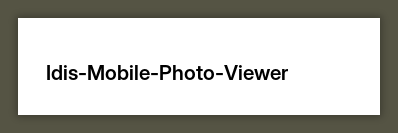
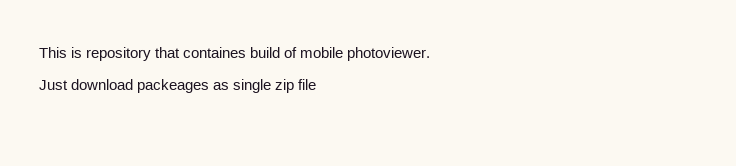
[46,65,288,80] Idis-Mobile-Photo-Viewer -> [39,47,431,61] [39,79,317,93] This is repository that containes build of mobile photoviewer. // Just download packeages as single zip file

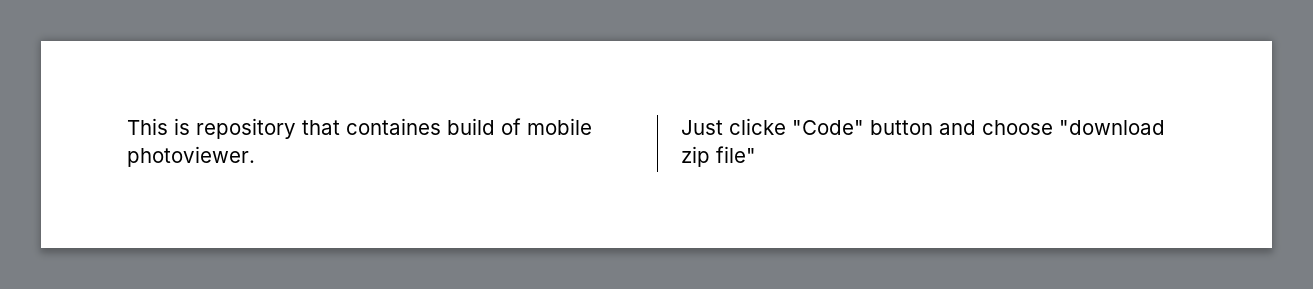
[71,79,317,93] download packeages as single zip file -> [729,118,1165,135] [681,146,756,167] clicke "Code" button and choose "download zip file"

